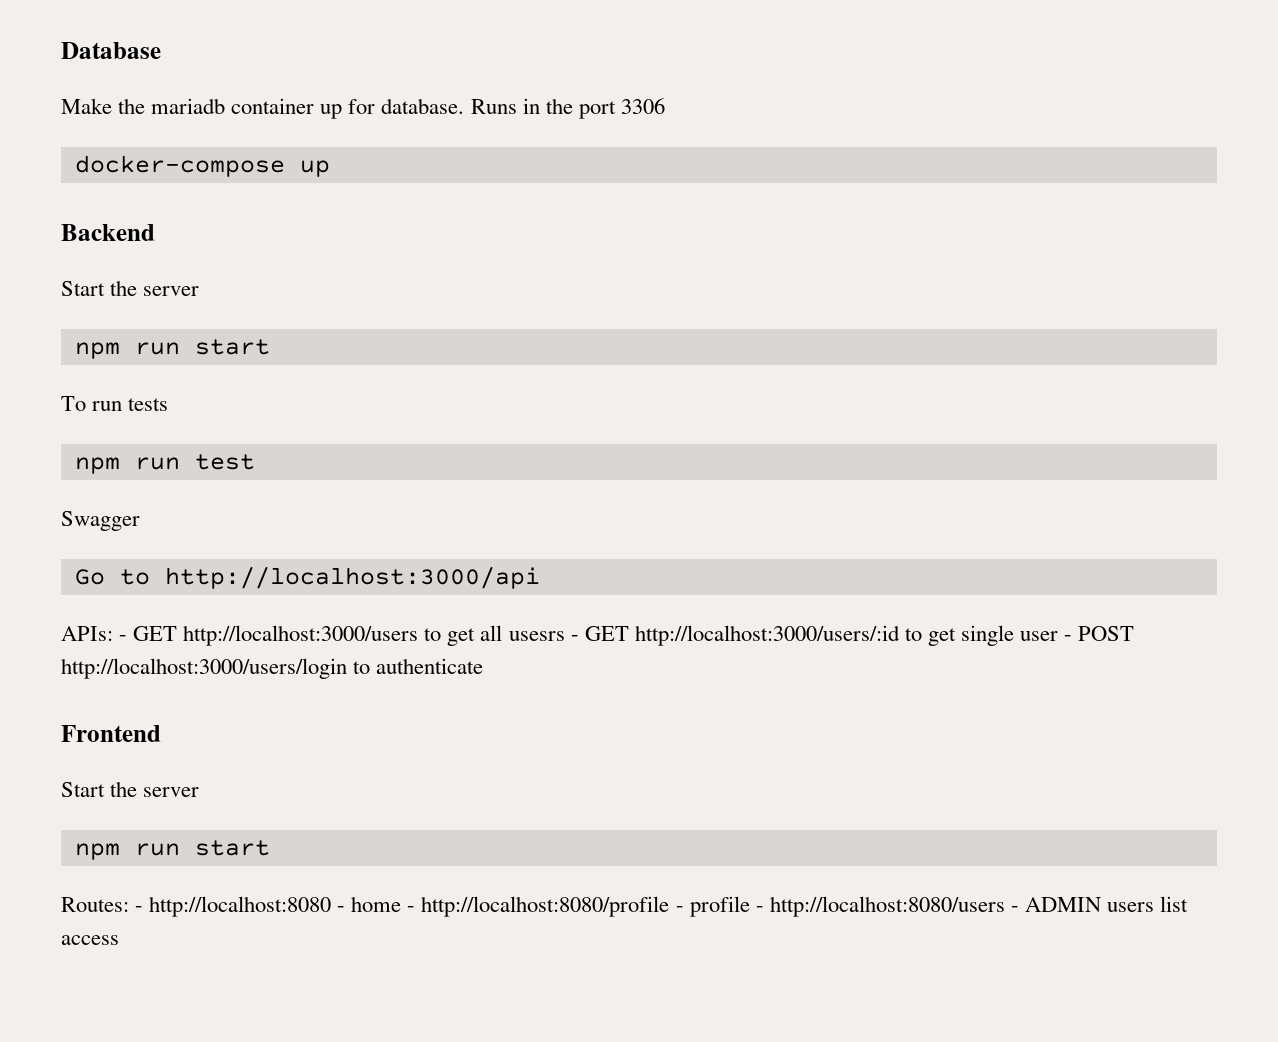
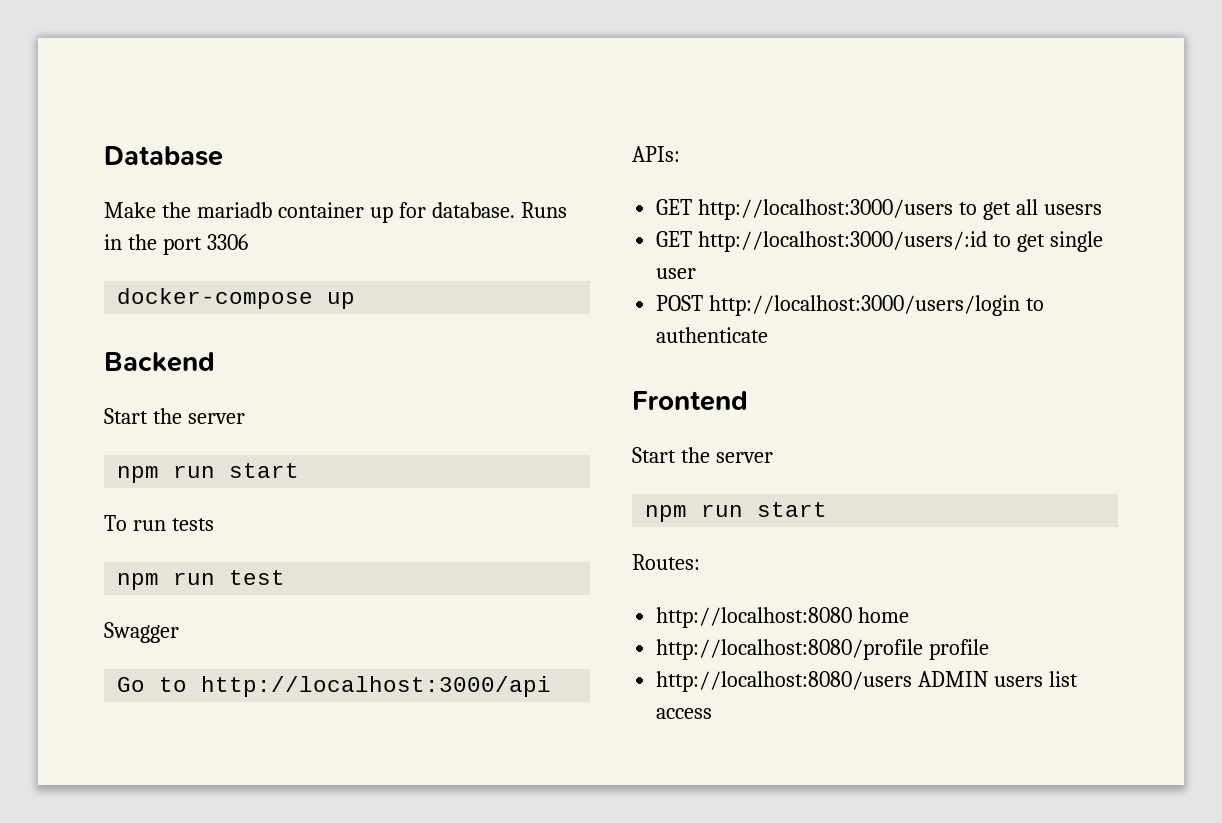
[119,635,128,641] - -> (680, 154) //
[570,635,579,641] - -> (1102, 209) //
[1064,635,1073,641] - -> (697, 273) //
[135,896,1019,917] - http://localhost:8080 - home - http://localhost:8080/profile - profile - http://localhost:8080/users - -> [656,607,910,628] [656,639,990,660] [656,671,913,692] // http://localhost:8080 home // http://localhost:8080/profile profile // http://localhost:8080/users

